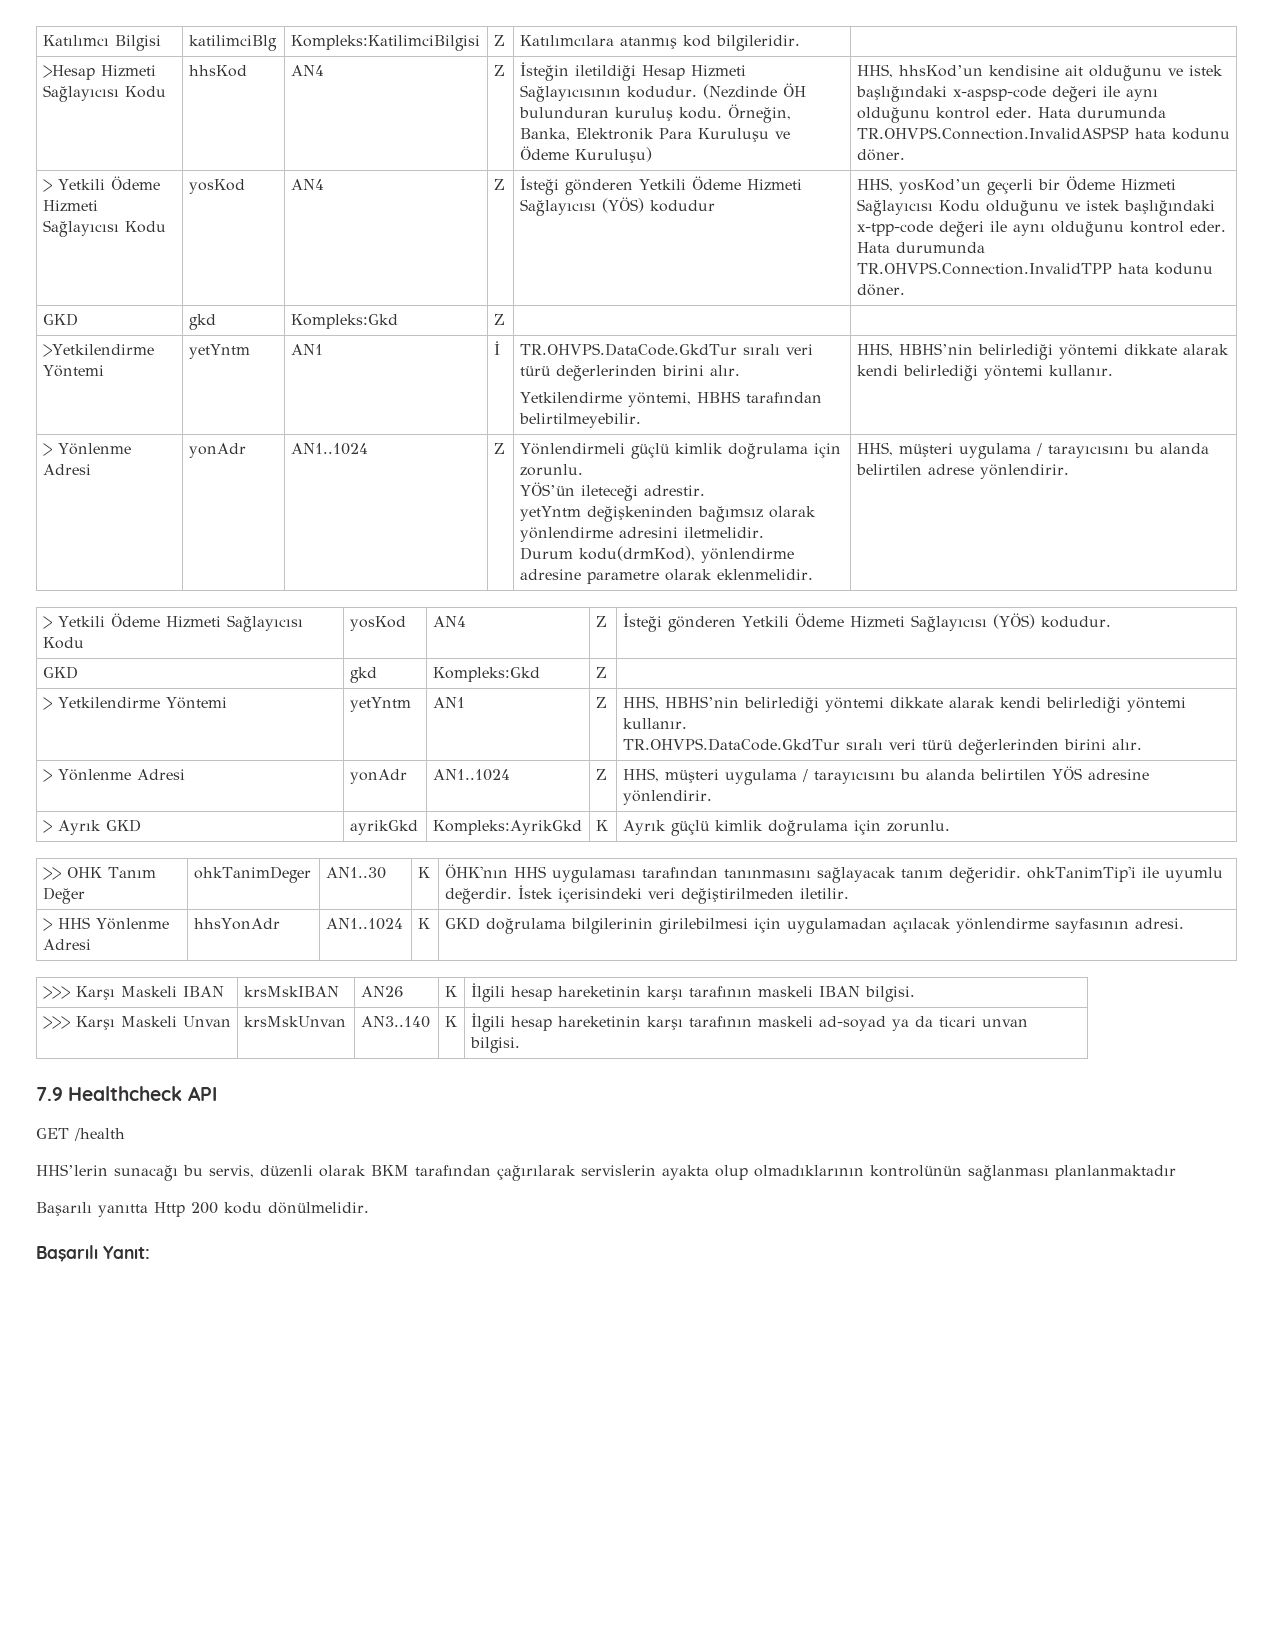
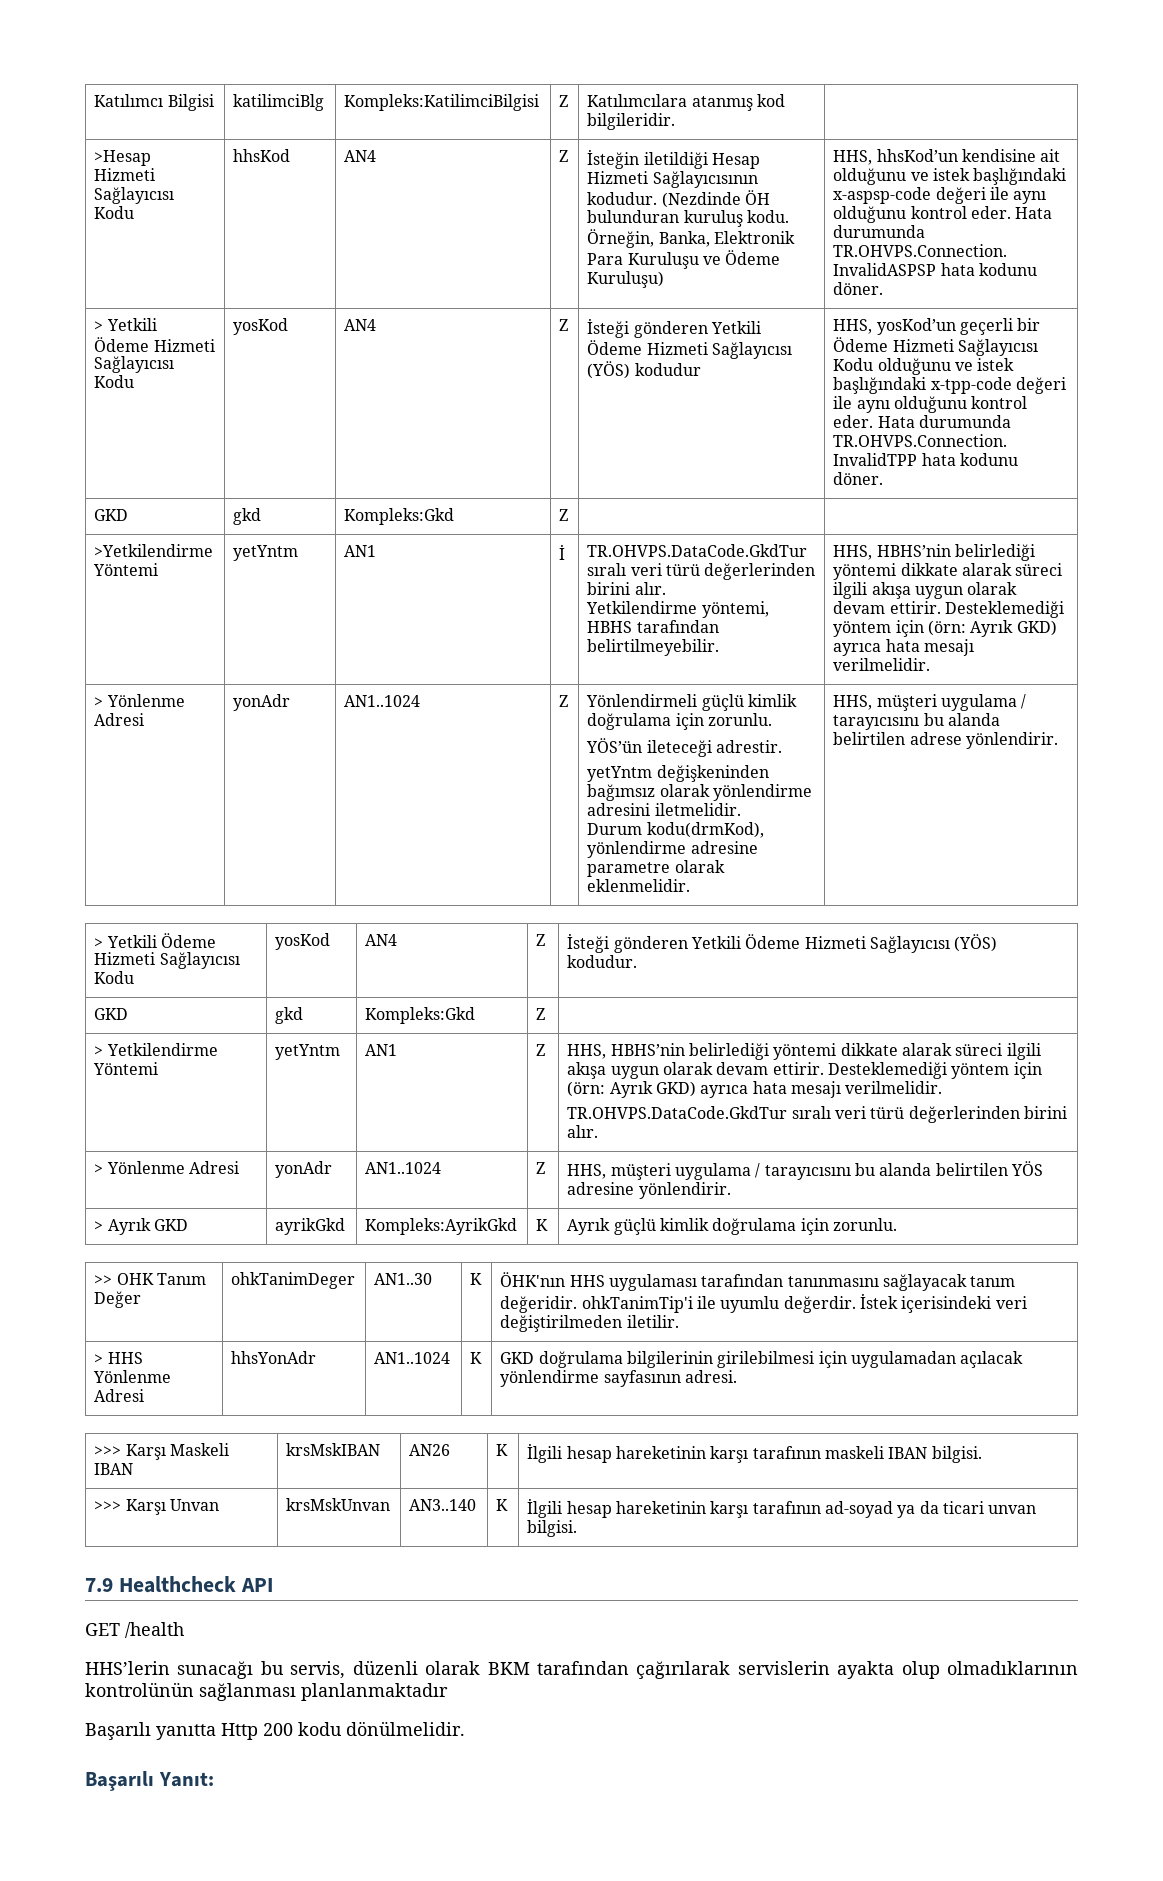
[856,365,1113,381] kendi belirlediği yöntemi kullanır. -> [1015,563,1063,576] [833,582,1018,599] [833,601,1064,618] [833,620,1057,637] [833,639,974,656] [833,658,931,671] süreci ilgili akışa uygun olarak devam ettirir. Desteklemediği yöntem için (örn: Ayrık GKD) ayrıca hata mesajı verilmelidir.
[999,697,1186,713] [622,718,687,729] kendi belirlediği yöntemi kullanır. -> [955,1043,1041,1060] [567,1062,1042,1079] [567,1081,943,1098] süreci ilgili akışa uygun olarak devam ettirir. Desteklemediği yöntem için (örn: Ayrık GKD) ayrıca hata mesajı verilmelidir.
[120,1016,177,1027] Maskeli -> (166, 1507) none
[757,1016,813,1027] maskeli -> (821, 1507) none

